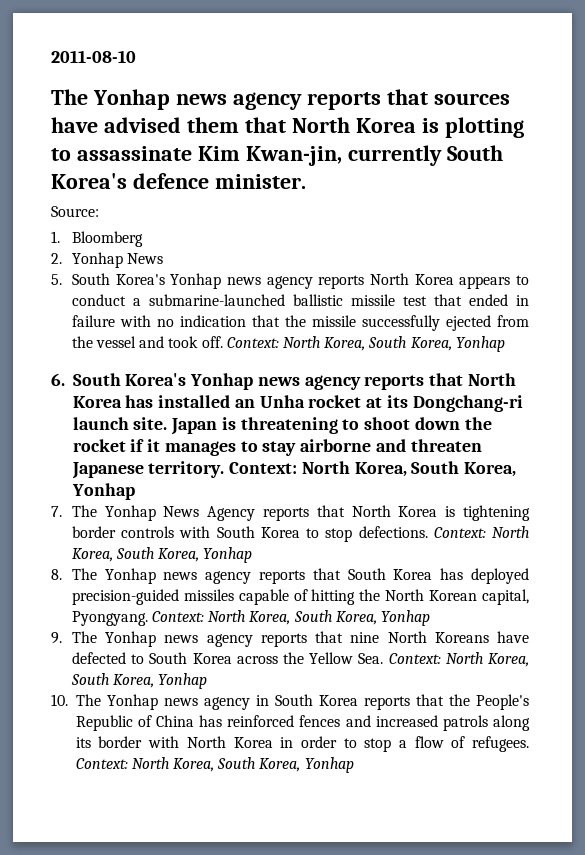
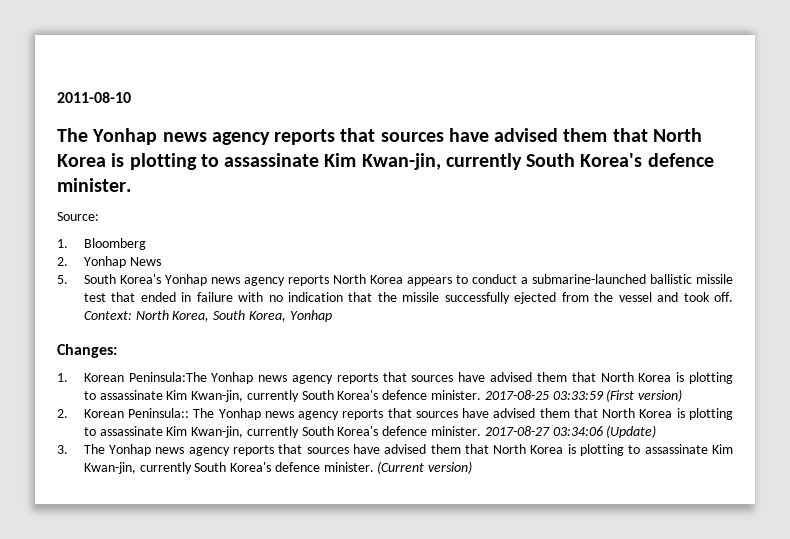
[51,373,516,390] [72,395,523,412] [72,417,492,435] [72,439,482,456] [71,461,517,479] [71,483,135,500] [51,505,530,521] [71,526,529,542] [71,547,253,563] [51,568,529,584] [71,589,529,605] [71,610,431,626] [51,631,529,647] [71,652,529,667] [70,673,208,689] [51,694,529,710] [75,715,531,731] [75,736,529,752] [75,757,354,773] 6. South Korea's Yonhap news agency reports that North Korea has installed an Unha rocket at its Dongchang-ri launch site. Japan is threatening to shoot down the rocket if it manages to stay airborne and threaten Japanese territory. Context: North Korea, South Korea, Yonhap // 7. The Yonhap News Agency reports that North Korea is tightening border controls with South Korea to stop defections. Context: North Korea, South Korea, Yonhap // 8. The Yonhap news agency reports that South Korea has deployed precision-guided missiles capable of hitting the North Korean capital, Pyongyang. Context: North Korea, South Korea, Yonhap // 9. The Yonhap news agency reports that nine North Koreans have defected to South Korea across the Yellow Sea. Context: North Korea, South Korea, Yonhap // 10. The Yonhap news agency in South Korea reports that the People's Republic of China has reinforced fences and increased patrols along its border with North Korea in order to stop a flow of refugees. Context: North Korea, South Korea, Yonhap -> [57,344,117,358] [57,372,734,384] [83,389,683,402] [57,408,734,420] [83,425,657,438] [57,444,733,456] [83,461,473,474] Changes: // 1. Korean Peninsula:The Yonhap news agency reports that sources have advised them that North Korea is plotting to assassinate Kim Kwan-jin, currently South Korea's defence minister. 2017-08-25 03:33:59 (First version) // 2. Korean Peninsula:: The Yonhap news agency reports that sources have advised them that North Korea is plotting to assassinate Kim Kwan-jin, currently South Korea's defence minister. 2017-08-27 03:34:06 (Update) // 3. The Yonhap news agency reports that sources have advised them that North Korea is plotting to assassinate Kim Kwan-jin, currently South Korea's defence minister. (Current version)

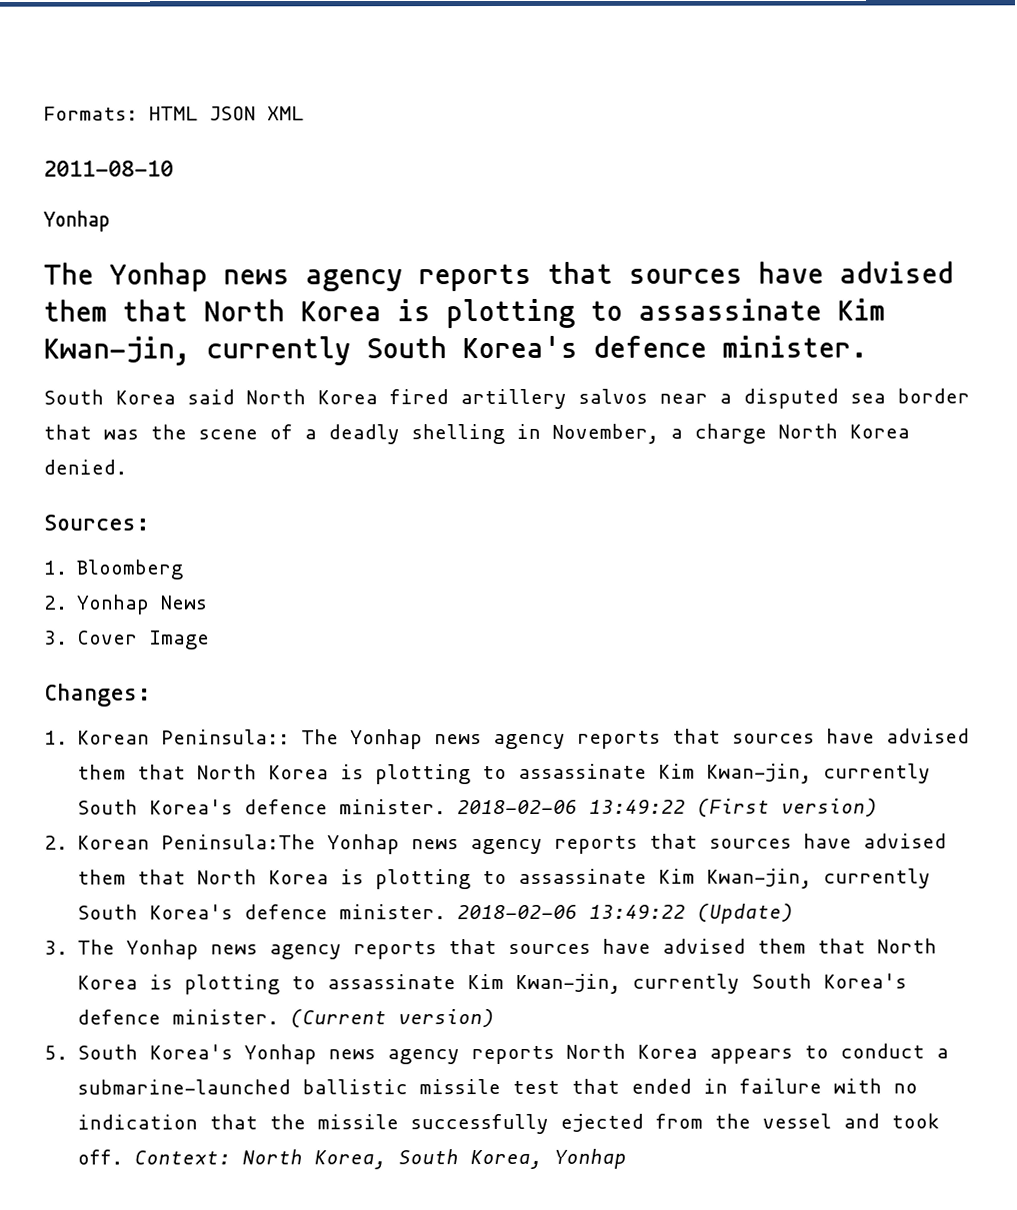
(57, 97) none -> [43,106,304,121] Formats: HTML JSON XML //
(131, 97) none -> [43,210,111,232] // Yonhap
[57,212,99,221] Source: -> [43,388,970,410] [43,423,910,445] [43,459,127,475] [43,514,150,531] South Korea said North Korea fired artillery salvos near a disputed sea border that was the scene of a deadly shelling in November, a charge North Korea denied. // Sources:
(161, 261) none -> [44,630,211,650] [44,683,152,707] [44,728,971,750] [77,763,932,785] [77,798,879,817] [44,833,948,855] [77,868,932,890] [77,903,795,924] [44,938,938,960] [77,973,908,995] [77,1009,496,1028] // 3. Cover Image // Changes: // 1. Korean Peninsula:: The Yonhap news agency reports that sources have advised them that North Korea is plotting to assassinate Kim Kwan-jin, currently South Korea's defence minister. 2018-02-06 13:49:22 (First version) // 2. Korean Peninsula:The Yonhap news agency reports that sources have advised them that North Korea is plotting to assassinate Kim Kwan-jin, currently South Korea's defence minister. 2018-02-06 13:49:22 (Update) // 3. The Yonhap news agency reports that sources have advised them that North Korea is plotting to assassinate Kim Kwan-jin, currently South Korea's defence minister. (Current version)
[57,344,117,358] [57,372,734,384] [83,389,683,402] [57,408,734,420] [83,425,657,438] [57,444,733,456] [83,461,473,474] // Changes: // 1. Korean Peninsula:The Yonhap news agency reports that sources have advised them that North Korea is plotting to assassinate Kim Kwan-jin, currently South Korea's defence minister. 2017-08-25 03:33:59 (First version) // 2. Korean Peninsula:: The Yonhap news agency reports that sources have advised them that North Korea is plotting to assassinate Kim Kwan-jin, currently South Korea's defence minister. 2017-08-27 03:34:06 (Update) // 3. The Yonhap news agency reports that sources have advised them that North Korea is plotting to assassinate Kim Kwan-jin, currently South Korea's defence minister. (Current version) -> (628, 1158) none

